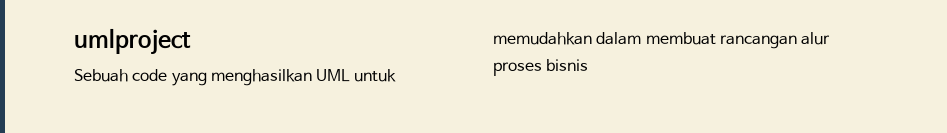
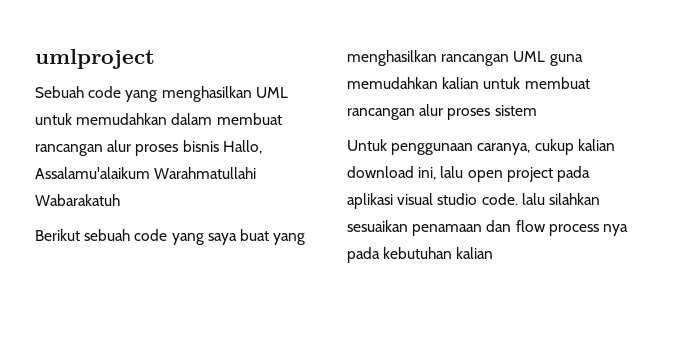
(589, 65) none -> [222,140,262,154] [35,167,257,179] [35,194,120,206] [35,229,306,245] [347,50,583,66] [347,77,590,89] [347,104,537,120] [347,139,615,155] [347,166,590,182] [347,193,600,209] [347,220,628,236] [347,247,494,263] Hallo, Assalamu'alaikum Warahmatullahi Wabarakatuh // Berikut sebuah code yang saya buat yang menghasilkan rancangan UML guna memudahkan kalian untuk membuat rancangan alur proses sistem // Untuk penggunaan caranya, cukup kalian download ini, lalu open project pada aplikasi visual studio code. lalu silahkan sesuaikan penamaan dan flow process nya pada kebutuhan kalian

